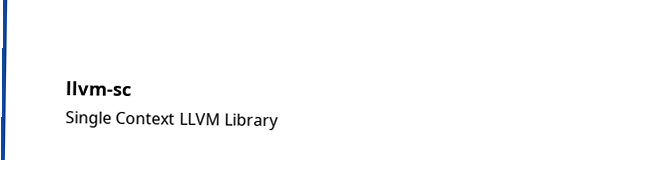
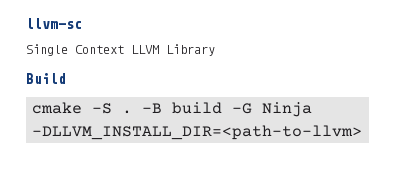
(279, 122) none -> [26,73,66,84] [32,102,313,117] [32,125,363,140] // Build // cmake -S . -B build -G Ninja -DLLVM_INSTALL_DIR=<path-to-llvm>

